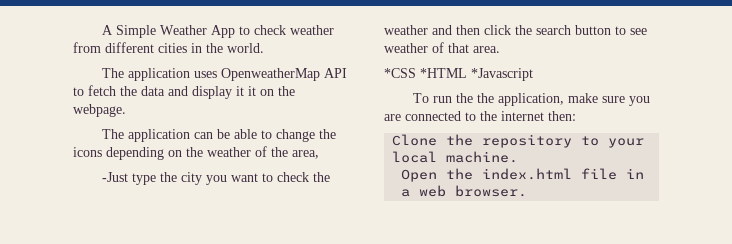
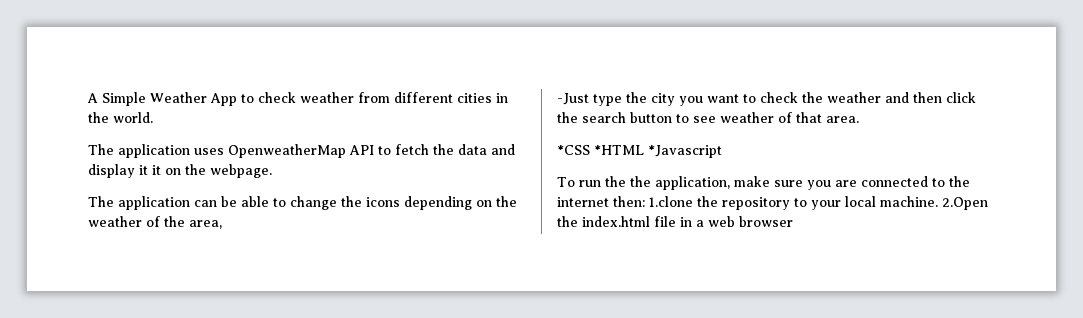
[392,134,438,146] // Clone -> [649,196,693,207] 1.clone
[401,169,438,182] // Open -> [942,197,988,210] 2.Open
[455,185,528,197] browser. -> [739,216,793,227] browser

